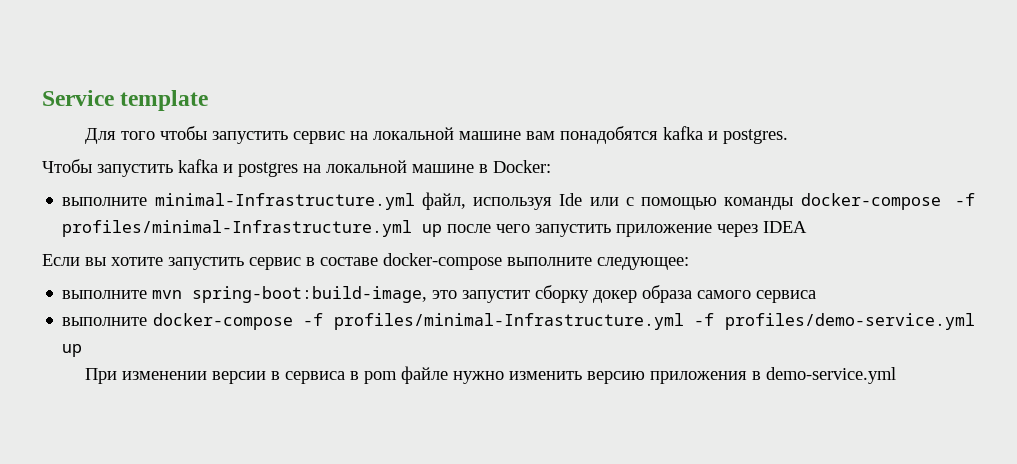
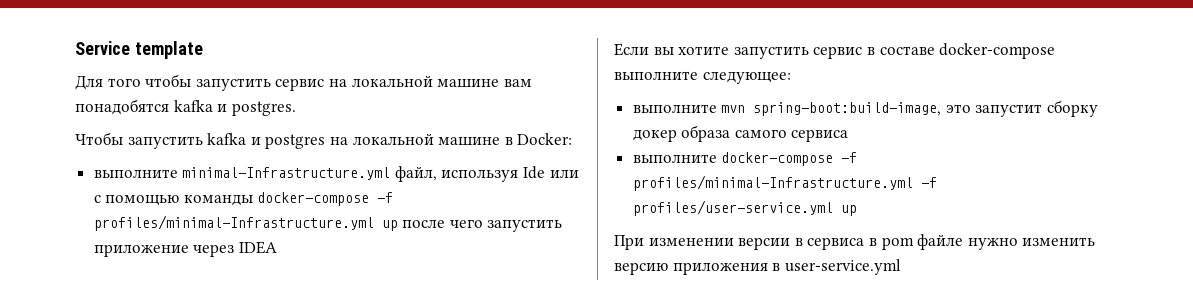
[725,313,975,330] profiles/demo-service.yml -> [632,200,833,216] profiles/user-service.yml
[765,367,896,384] demo-service.yml -> [784,259,901,275] user-service.yml

